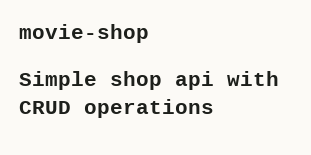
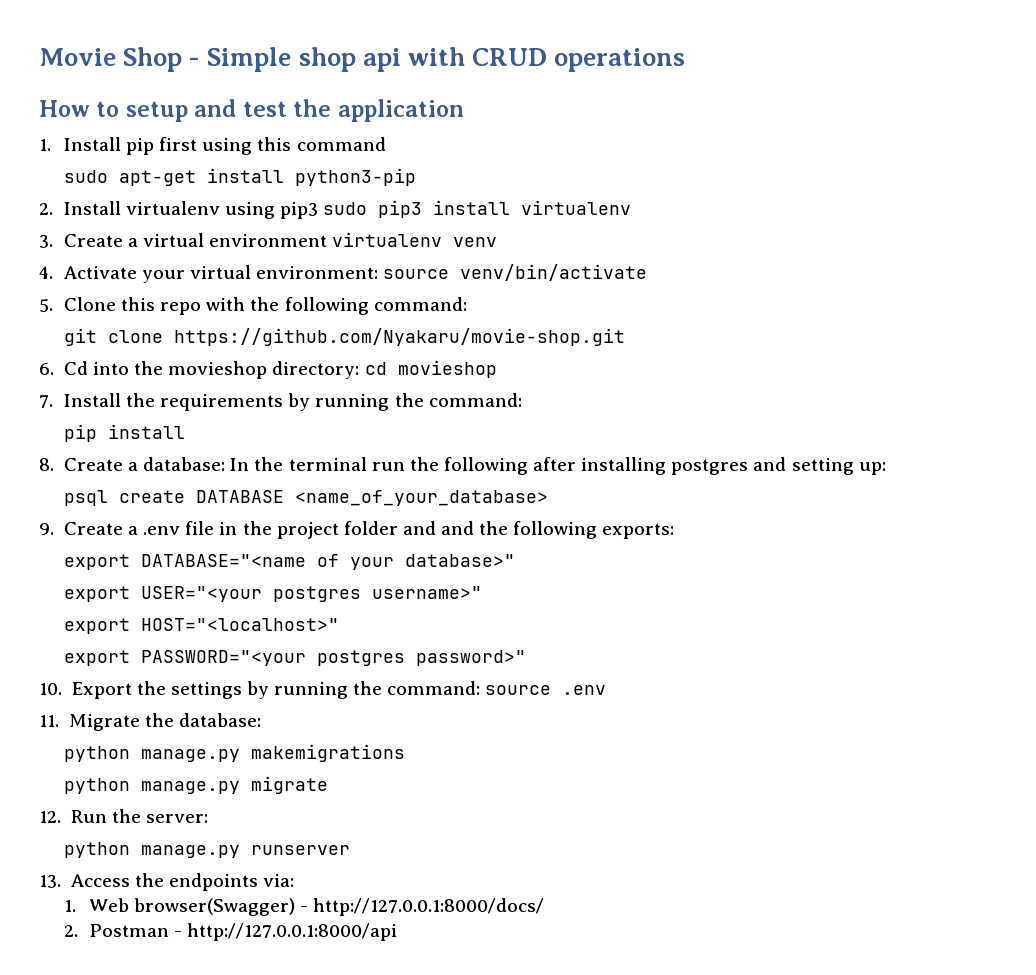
[19,24,149,43] movie-shop // -> [39,47,201,72] Movie Shop -
(214, 108) none -> [39,99,464,122] [39,137,386,155] [63,168,416,186] [39,200,632,219] [39,232,498,248] [39,264,648,283] [39,297,467,315] [63,328,625,346] [39,360,497,379] [39,393,522,411] [63,424,185,442] [39,457,886,475] [63,490,548,506] [39,521,675,539] [63,554,515,570] [63,586,482,602] [63,618,339,634] [63,650,526,666] [39,681,607,699] [39,713,261,731] [63,744,405,762] [63,776,328,794] [39,809,208,823] [63,842,350,858] [39,873,294,891] [63,898,545,916] [63,923,398,941] // How to setup and test the application // 1. Install pip first using this command // sudo apt-get install python3-pip // 2. Install virtualenv using pip3 sudo pip3 install virtualenv // 3. Create a virtual environment virtualenv venv // 4. Activate your virtual environment: source venv/bin/activate // 5. Clone this repo with the following command: // git clone https://github.com/Nyakaru/movie-shop.git // 6. Cd into the movieshop directory: cd movieshop // 7. Install the requirements by running the command: // pip install // 8. Create a database: In the terminal run the following after installing postgres and setting up: // psql create DATABASE <name_of_your_database> // 9. Create a .env file in the project folder and and the following exports: // export DATABASE="<name of your database>" // export USER="<your postgres username>" // export HOST="<localhost>" // export PASSWORD="<your postgres password>" // 10. Export the settings by running the command: source .env // 11. Migrate the database: // python manage.py makemigrations // python manage.py migrate // 12. Run the server: // python manage.py runserver // 13. Access the endpoints via: // 1. Web browser(Swagger) - http://127.0.0.1:8000/docs/ // 2. Postman - http://127.0.0.1:8000/api

